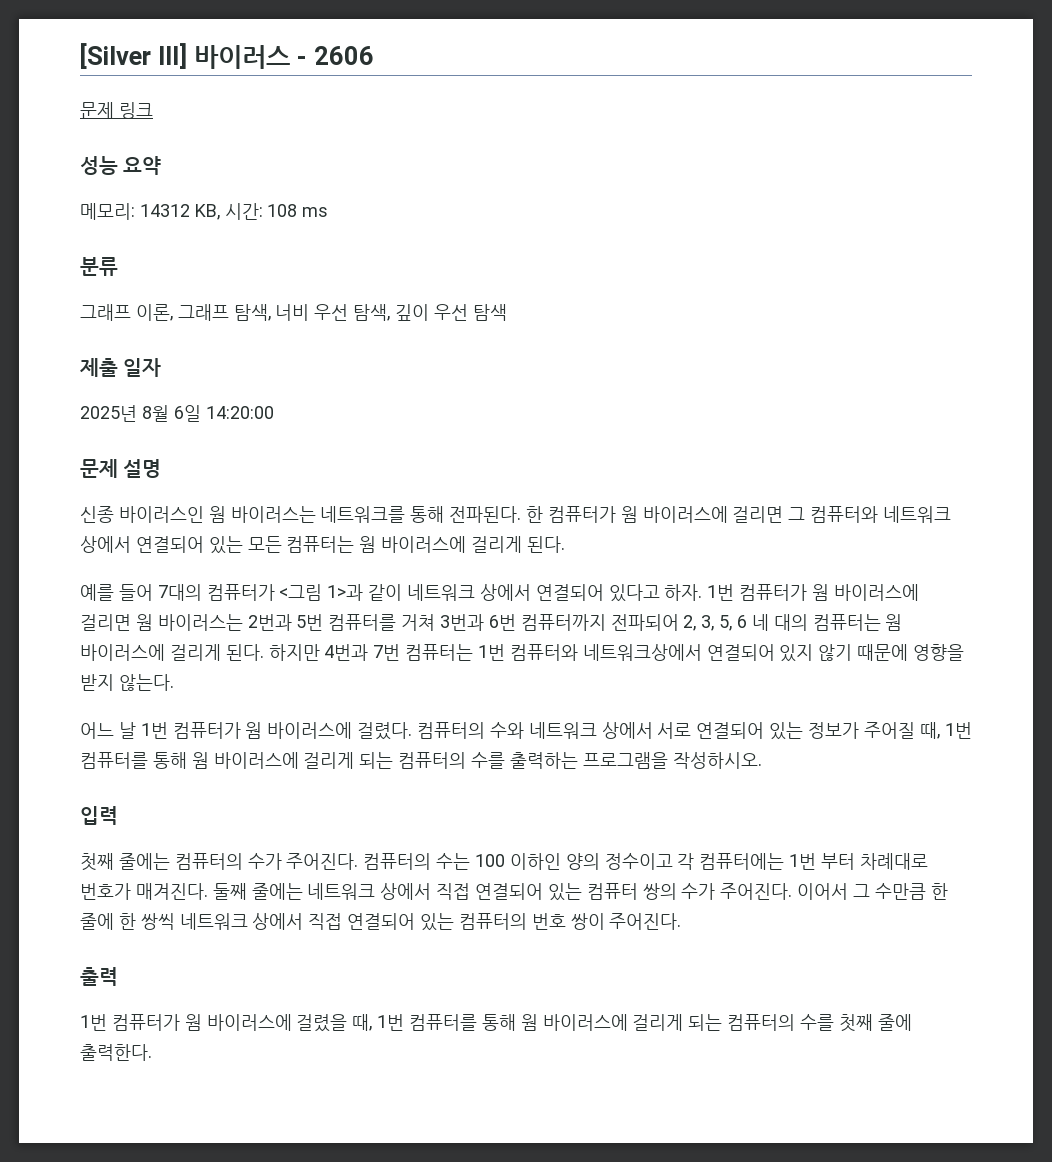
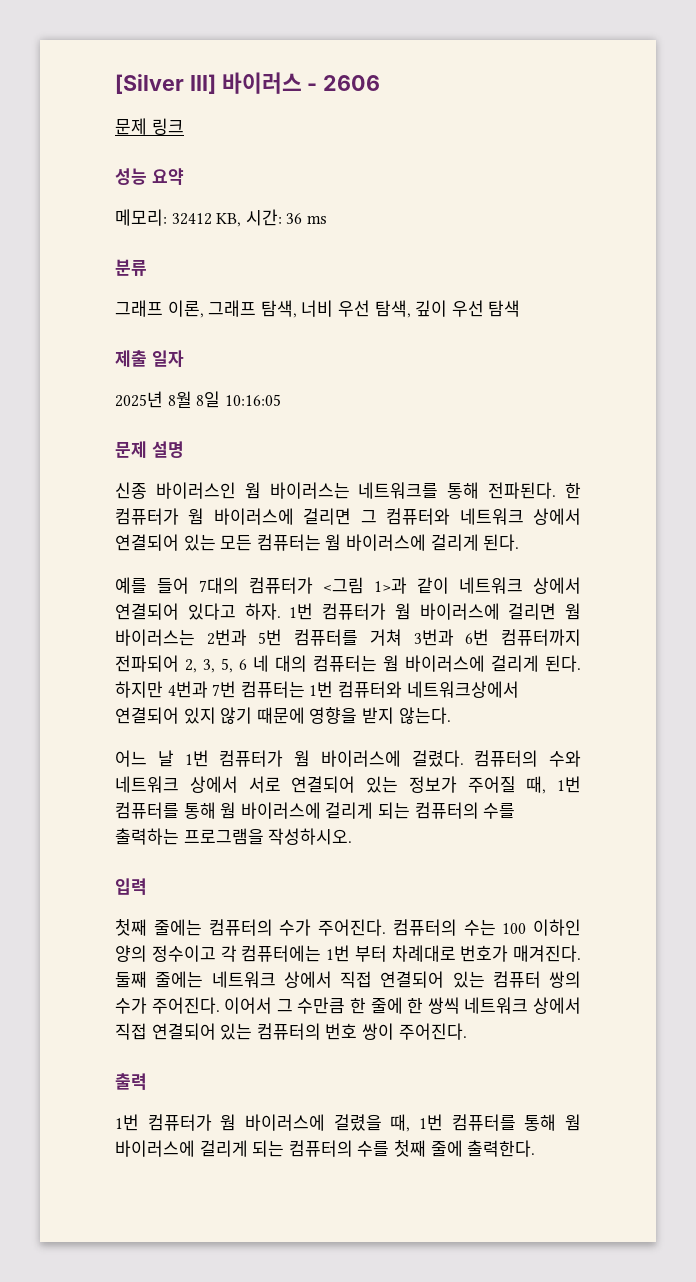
[139,204,190,217] 14312 -> [171,213,212,225] 32412
[267,204,298,217] 108 -> [286,213,303,224] 36
[173,405,274,422] 6일 14:20:00 -> [196,391,281,408] 8일 10:16:05

